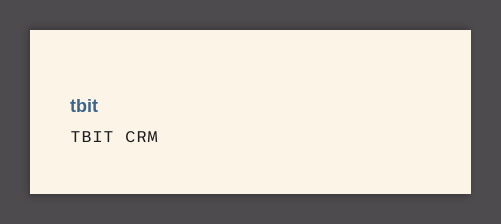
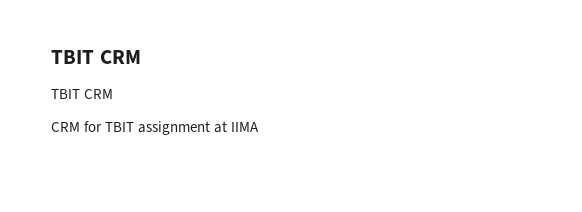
[70,99,98,112] [70,131,158,143] tbit // TBIT CRM -> [51,50,141,64] [51,89,114,99] [51,121,260,135] TBIT CRM // TBIT CRM // CRM for TBIT assignment at IIMA

